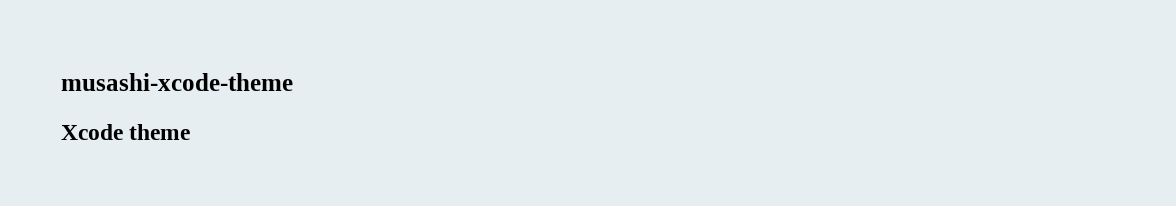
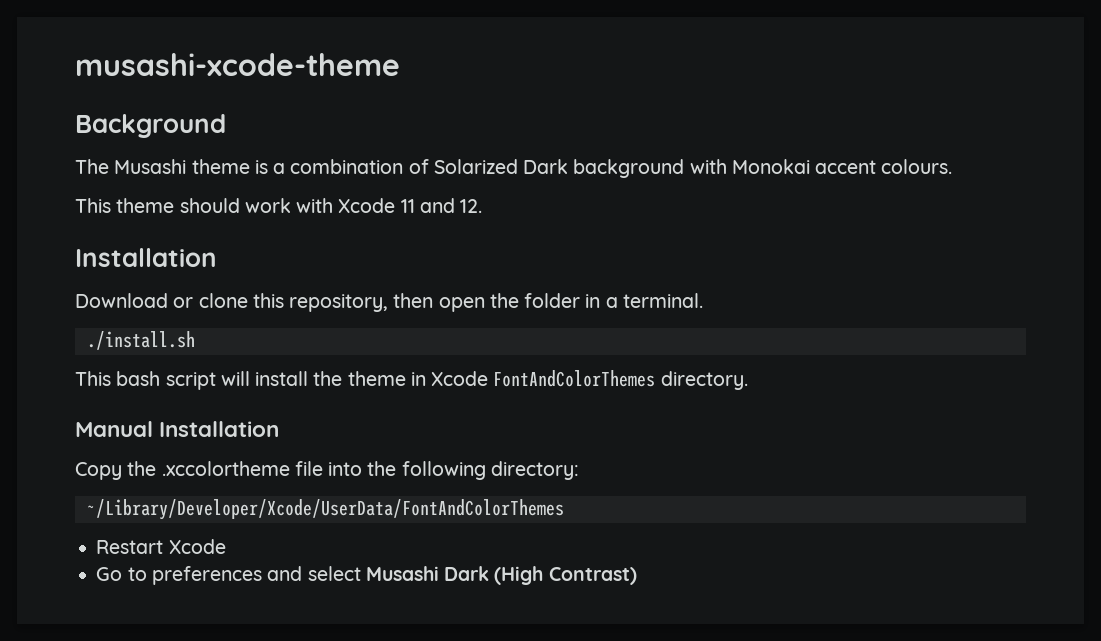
[61,124,191,140] Xcode theme -> [75,114,226,138] [75,159,953,178] [75,198,483,213] [75,248,217,267] [75,293,703,312] [86,331,195,350] [75,370,748,390] [75,421,280,437] [75,461,579,480] [86,499,564,520] [96,539,226,554] [96,566,637,585] Background // The Musashi theme is a combination of Solarized Dark background with Monokai accent colours. // This theme should work with Xcode 11 and 12. // Installation // Download or clone this repository, then open the folder in a terminal. // ./install.sh // This bash script will install the theme in Xcode FontAndColorThemes directory. // Manual Installation // Copy the .xccolortheme file into the following directory: // ~/Library/Developer/Xcode/UserData/FontAndColorThemes // Restart Xcode // Go to preferences and select Musashi Dark (High Contrast)

